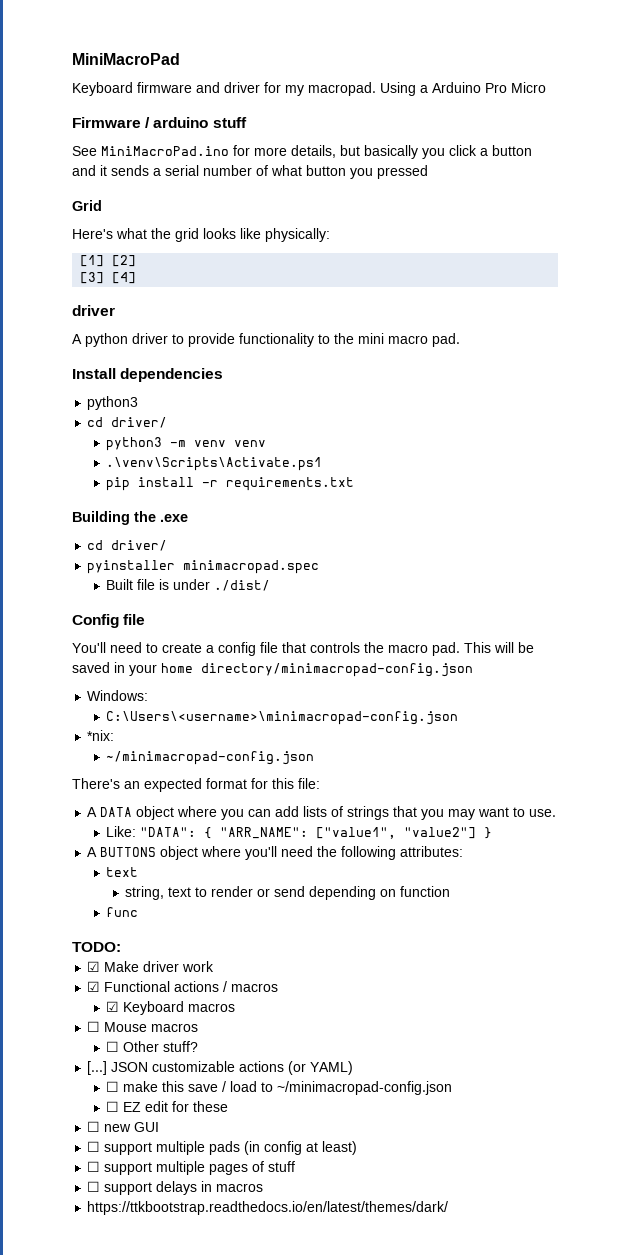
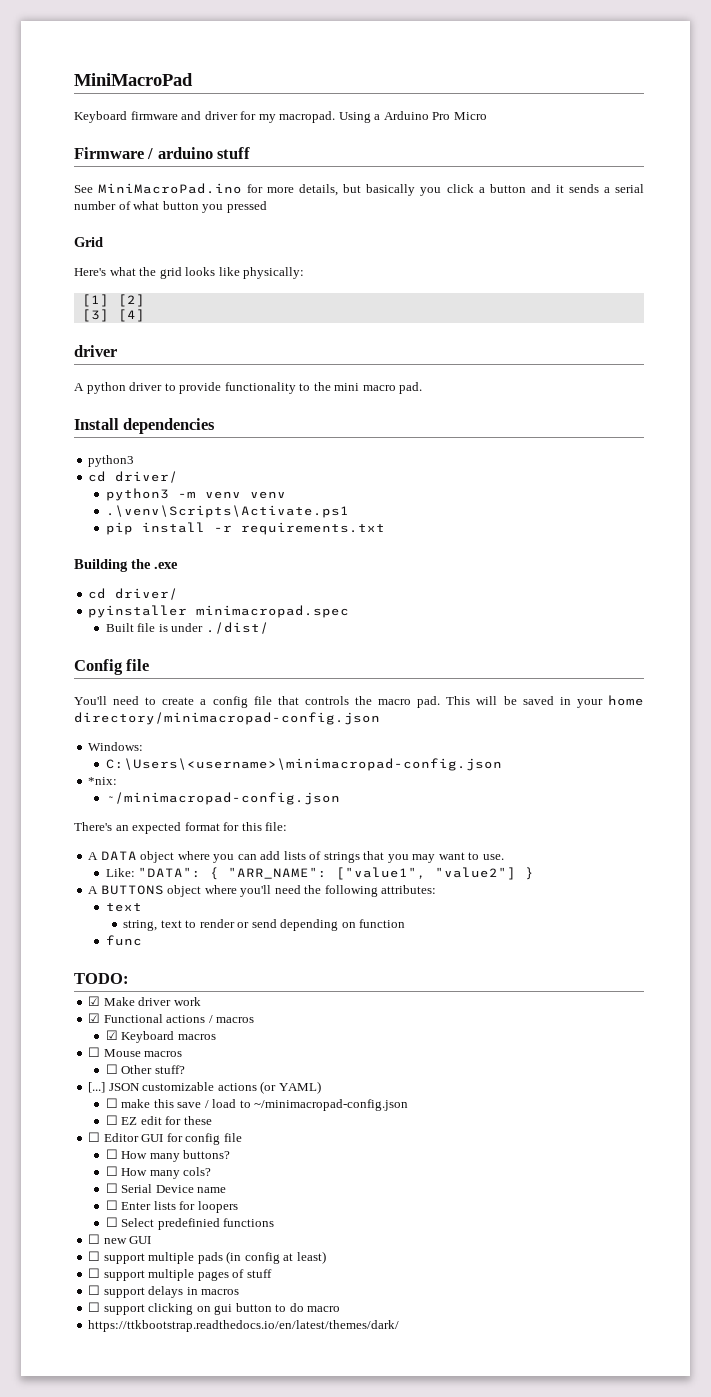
(229, 1106) none -> [88,1132,242,1145] [105,1149,231,1162] [105,1166,212,1179] [105,1183,227,1193] [105,1200,238,1213] [105,1217,275,1230] // ☐ Editor GUI for config file // ☐ How many buttons? // ☐ How many cols? // ☐ Serial Device name // ☐ Enter lists for loopers // ☐ Select predefinied functions
(264, 1187) none -> [88,1302,341,1315] // ☐ support clicking on gui button to do macro

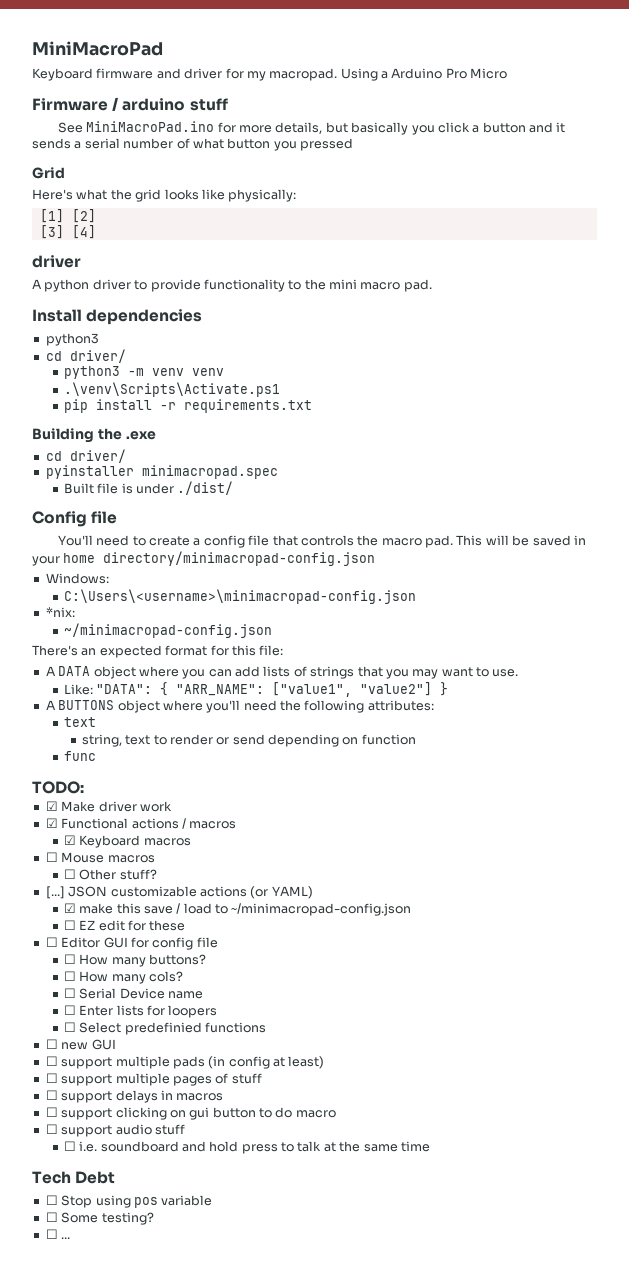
[105,1098,118,1108] ☐ -> [63,903,76,913] ☑
[88,1320,400,1332] https://ttkbootstrap.readthedocs.io/en/latest/themes/dark/ -> [45,1124,185,1137] [63,1141,430,1154] [32,1171,116,1184] [45,1195,213,1208] [45,1212,154,1225] [45,1229,71,1239] ☐ support audio stuff // ☐ i.e. soundboard and hold press to talk at the same time // Tech Debt // ☐ Stop using pos variable // ☐ Some testing? // ☐ ...

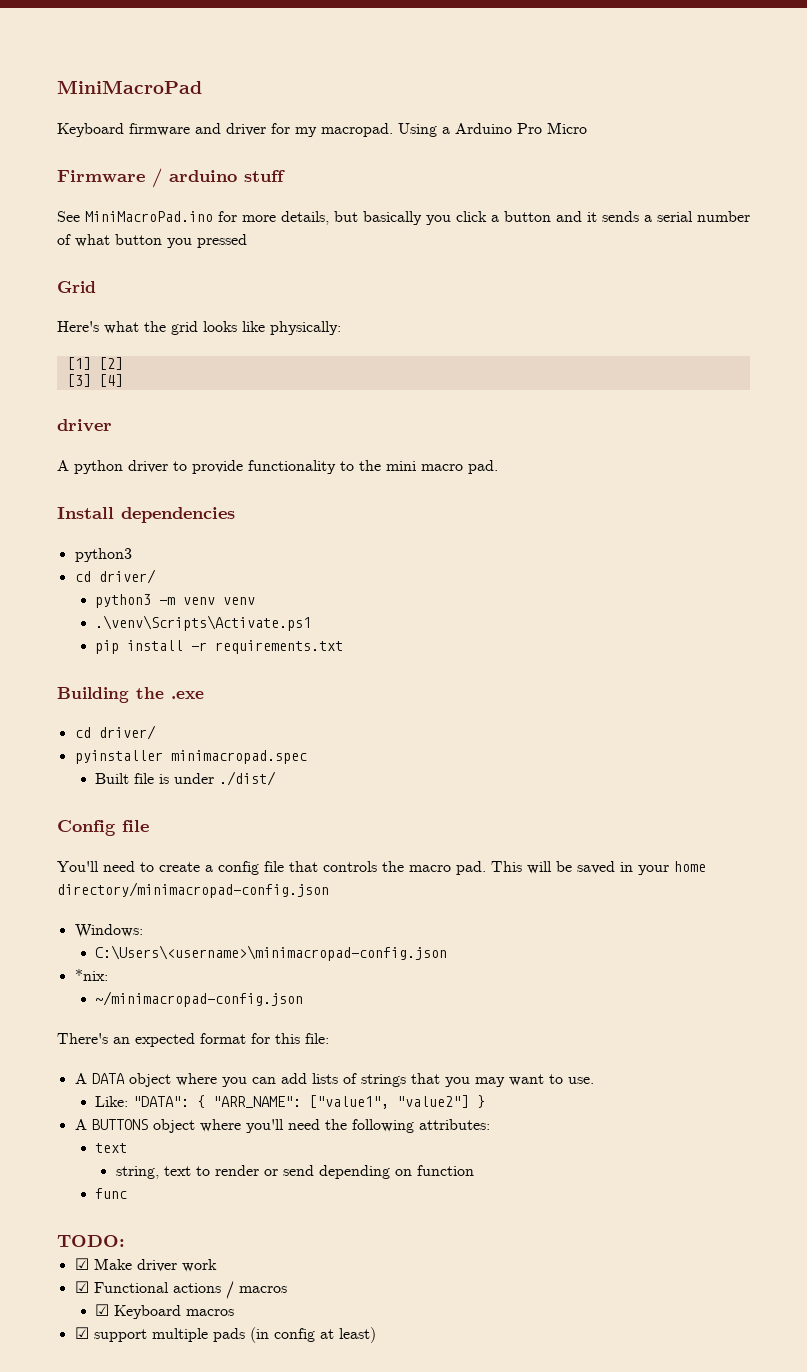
[45,852,155,863] [63,869,157,880] [45,886,313,899] [63,903,412,916] [63,920,186,931] [45,937,218,950] [63,954,206,967] [63,971,183,984] [63,988,203,999] [63,1005,218,1018] [63,1022,266,1035] [45,1039,116,1050] [45,1056,58,1066] ☐ Mouse macros // ☐ Other stuff? // [...] JSON customizable actions (or YAML) // ☑ make this save / load to ~/minimacropad-config.json // ☐ EZ edit for these // ☐ Editor GUI for config file // ☐ How many buttons? // ☐ How many cols? // ☐ Serial Device name // ☐ Enter lists for loopers // ☐ Select predefinied functions // ☐ new GUI // ☐ -> [74,1327,89,1339] ☑
[45,1073,262,1086] [45,1090,224,1103] [45,1107,336,1120] [45,1124,185,1137] [63,1141,430,1154] [32,1171,116,1184] [45,1195,213,1208] [45,1212,154,1225] [45,1229,71,1239] // ☐ support multiple pages of stuff // ☐ support delays in macros // ☐ support clicking on gui button to do macro // ☐ support audio stuff // ☐ i.e. soundboard and hold press to talk at the same time // Tech Debt // ☐ Stop using pos variable // ☐ Some testing? // ☐ ... -> (376, 1335) none

